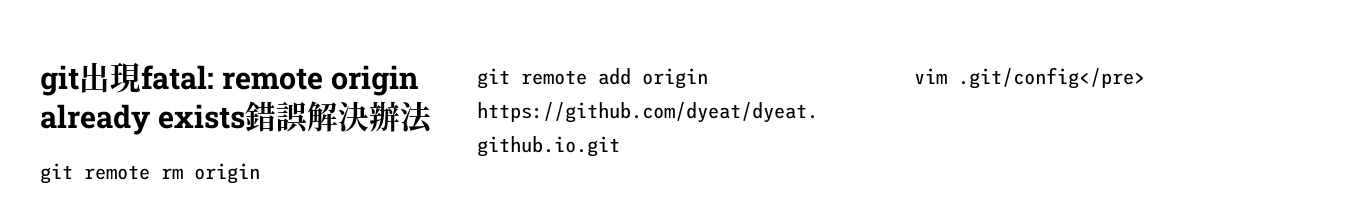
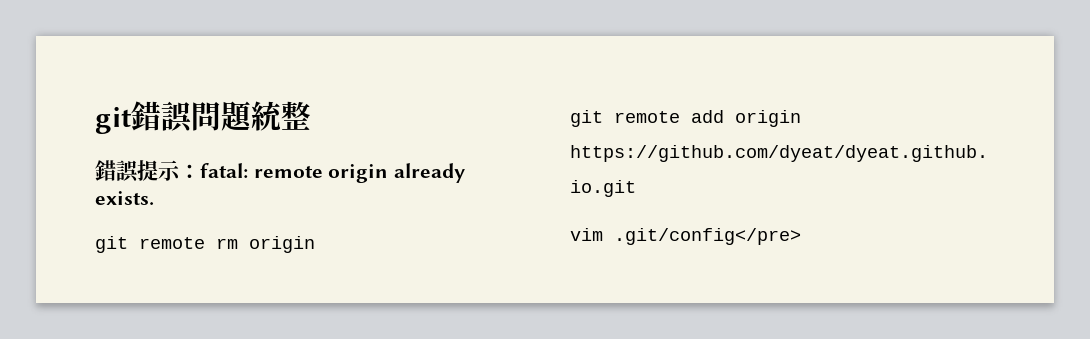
[40,62,419,96] [40,101,434,135] git出現fatal: remote origin already exists錯誤解決辦法 -> [95,101,311,134] [95,160,466,183] [95,191,154,205] git錯誤問題統整 // 錯誤提示：fatal: remote origin already exists.

